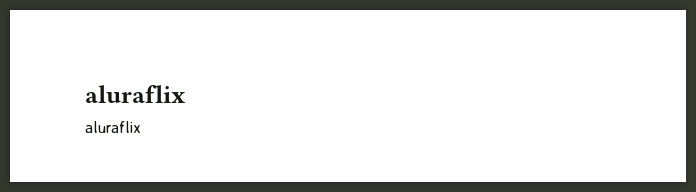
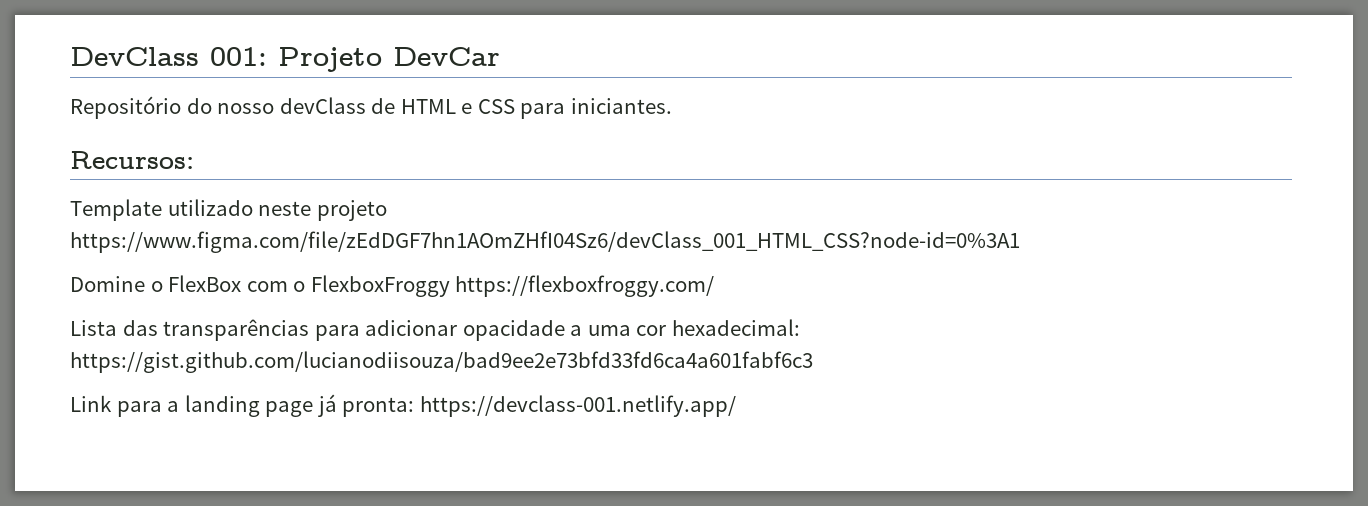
[85,85,186,103] [85,121,141,133] aluraflix // aluraflix -> [70,47,500,72] [70,96,672,119] [70,151,194,169] [70,199,387,221] [70,231,1020,253] [70,275,715,297] [70,319,800,341] [70,351,813,373] [70,394,736,417] DevClass 001: Projeto DevCar // Repositório do nosso devClass de HTML e CSS para iniciantes. // Recursos: // Template utilizado neste projeto https://www.figma.com/file/zEdDGF7hn1AOmZHfI04Sz6/devClass_001_HTML_CSS?node-id=0%3A1 // Domine o FlexBox com o FlexboxFroggy https://flexboxfroggy.com/ // Lista das transparências para adicionar opacidade a uma cor hexadecimal: https://gist.github.com/lucianodiisouza/bad9ee2e73bfd33fd6ca4a601fabf6c3 // Link para a landing page já pronta: https://devclass-001.netlify.app/

